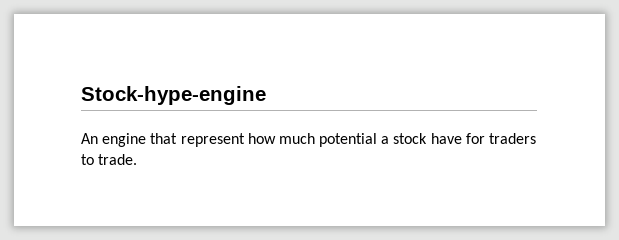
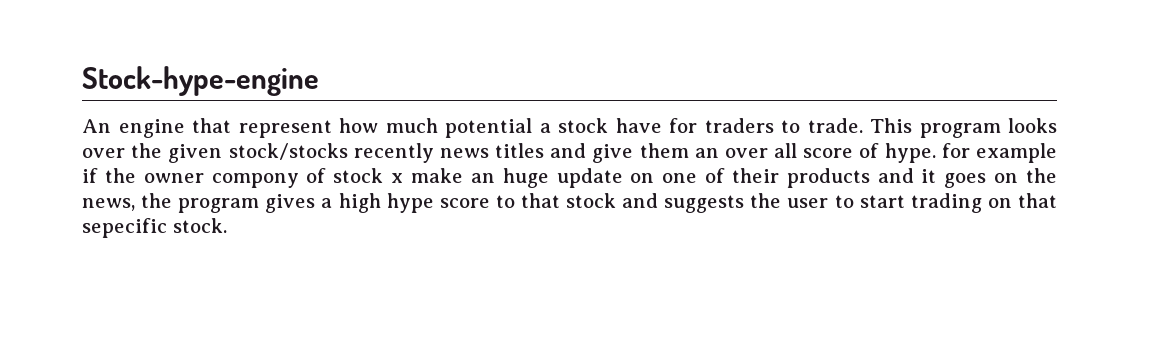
(138, 159) none -> [870,118,1057,138] [82,143,1057,163] [82,168,1058,188] [82,193,1057,213] [82,218,227,238] This program looks over the given stock/stocks recently news titles and give them an over all score of hype. for example if the owner compony of stock x make an huge update on one of their products and it goes on the news, the program gives a high hype score to that stock and suggests the user to start trading on that sepecific stock.

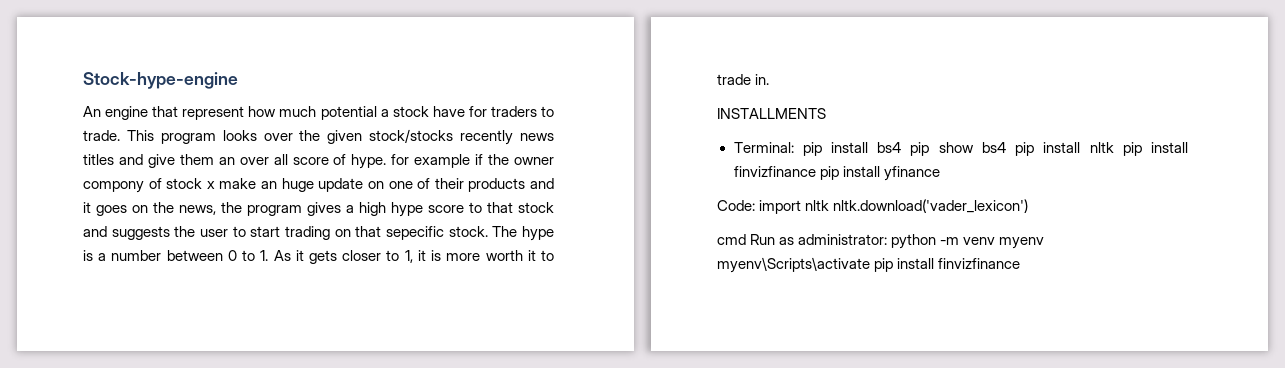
(227, 225) none -> [492,226,554,241] [83,250,555,264] [717,74,770,85] [717,108,826,119] [733,142,1188,156] [733,166,940,181] [717,199,1029,214] [717,234,1045,249] [717,257,1021,273] The hype is a number between 0 to 1. As it gets closer to 1, it is more worth it to trade in. // INSTALLMENTS // Terminal: pip install bs4 pip show bs4 pip install nltk pip install finvizfinance pip install yfinance // Code: import nltk nltk.download('vader_lexicon') // cmd Run as administrator: python -m venv myenv myenv\Scripts\activate pip install finvizfinance

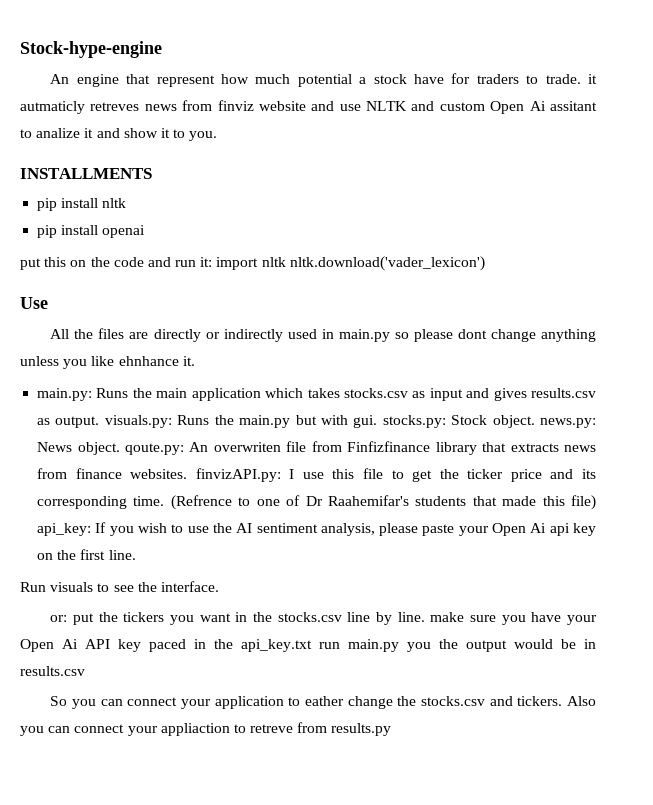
[126,129,554,145] [83,154,554,169] [83,178,555,193] [83,202,554,217] [83,226,554,241] [83,250,555,264] [717,74,770,85] [717,108,826,119] [733,142,1006,156] This program looks over the given stock/stocks recently news titles and give them an over all score of hype. for example if the owner compony of stock x make an huge update on one of their products and it goes on the news, the program gives a high hype score to that stock and suggests the user to start trading on that sepecific stock. The hype is a number between 0 to 1. As it gets closer to 1, it is more worth it to trade in. // INSTALLMENTS // Terminal: pip install bs4 pip show bs4 -> [587,74,597,84] [20,100,597,114] [20,128,218,141] [20,168,152,179] it autmaticly retreves news from finviz website and use NLTK and custom Open Ai assitant to analize it and show it to you. // INSTALLMENTS //
[1122,142,1188,156] [733,166,940,181] [717,199,1029,214] [717,234,1045,249] [717,257,1021,273] pip install finvizfinance pip install yfinance // Code: import nltk nltk.download('vader_lexicon') // cmd Run as administrator: python -m venv myenv myenv\Scripts\activate pip install finvizfinance -> [37,225,146,238] [20,256,485,271] [20,297,48,309] [50,328,596,342] [20,356,195,369] [37,388,597,401] [37,415,597,428] [37,441,596,455] [37,468,596,482] [37,495,597,510] [37,522,596,536] [37,549,136,560] [20,581,219,592] [50,612,597,625] [20,639,596,652] [20,666,85,676] [50,696,597,709] [20,722,392,736] // pip install openai // put this on the code and run it: import nltk nltk.download('vader_lexicon') // Use // All the files are directly or indirectly used in main.py so please dont change anything unless you like ehnhance it. // main.py: Runs the main application which takes stocks.csv as input and gives results.csv as output. visuals.py: Runs the main.py but with gui. stocks.py: Stock object. news.py: News object. qoute.py: An overwriten file from Finfizfinance library that extracts news from finance websites. finvizAPI.py: I use this file to get the ticker price and its corresponding time. (Refrence to one of Dr Raahemifar's students that made this file) api_key: If you wish to use the AI sentiment analysis, please paste your Open Ai api key on the first line. // Run visuals to see the interface. // or: put the tickers you want in the stocks.csv line by line. make sure you have your Open Ai API key paced in the api_key.txt run main.py you the output would be in results.csv // So you can connect your application to eather change the stocks.csv and tickers. Also you can connect your appliaction to retreve from results.py

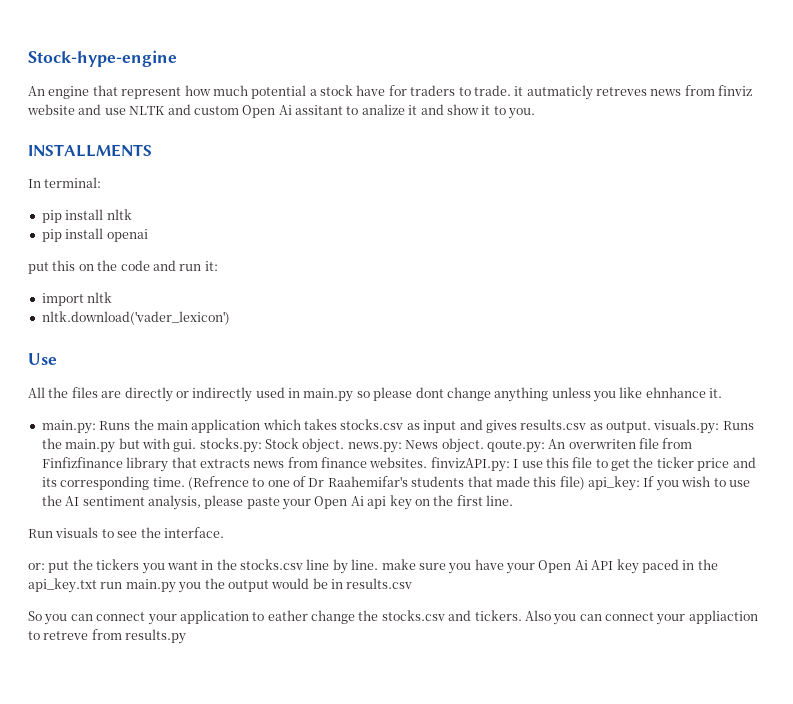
(152, 173) none -> [28,177,102,188] // In terminal:
(213, 262) none -> (218, 266) //
(286, 262) none -> (113, 297) //

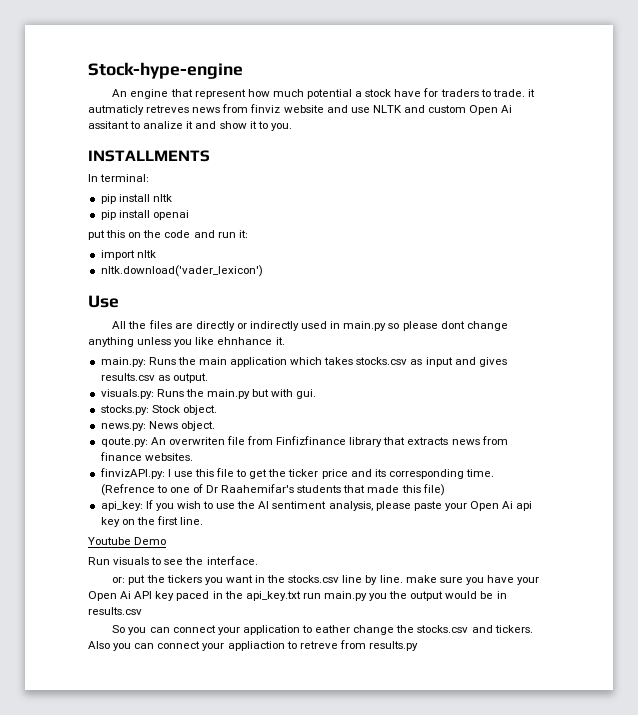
(651, 427) none -> (208, 378) //
(197, 445) none -> (317, 394) //
(345, 445) none -> (217, 410) //
(484, 445) none -> (215, 426) //
(428, 462) none -> (193, 457) //
(585, 483) none -> (445, 490) //
(513, 500) none -> [88,537,167,545] // Youtube Demo

